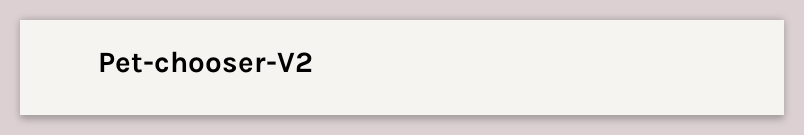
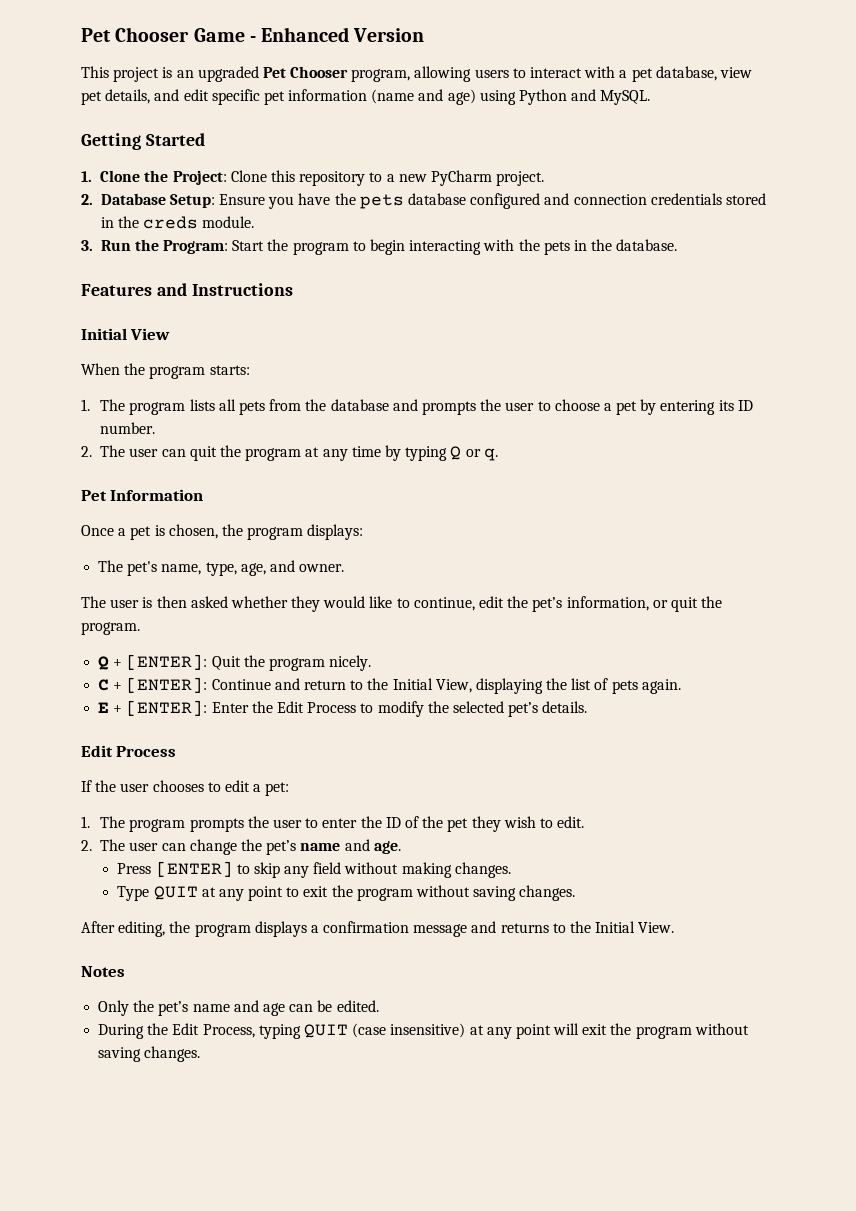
[98,51,313,73] Pet-chooser-V2 -> [81,27,425,42] [81,66,752,82] [81,89,651,105] [81,133,205,150] [81,170,545,186] [81,193,766,209] [100,216,255,229] [81,239,678,255] [81,283,293,296] [81,328,171,340] [81,363,250,379] [81,399,753,415] [100,422,156,434] [81,445,498,461] [81,489,204,501] [81,524,364,540] [98,560,345,576] [81,596,723,612] [81,622,140,635] [98,654,372,671] [98,677,681,694] [98,700,588,717] [81,745,177,757] [81,780,290,796] [81,816,585,832] [81,839,401,855] [117,861,511,878] [117,885,576,901] [81,921,675,937] [81,966,125,977] [98,1000,379,1016] [98,1023,749,1039] [98,1046,201,1062] Pet Chooser Game - Enhanced Version // This project is an upgraded Pet Chooser program, allowing users to interact with a pet database, view pet details, and edit specific pet information (name and age) using Python and MySQL. // Getting Started // 1. Clone the Project: Clone this repository to a new PyCharm project. // 2. Database Setup: Ensure you have the pets database configured and connection credentials stored in the creds module. // 3. Run the Program: Start the program to begin interacting with the pets in the database. // Features and Instructions // Initial View // When the program starts: // 1. The program lists all pets from the database and prompts the user to choose a pet by entering its ID number. // 2. The user can quit the program at any time by typing Q or q. // Pet Information // Once a pet is chosen, the program displays: // The pet's name, type, age, and owner. // The user is then asked whether they would like to continue, edit the pet’s information, or quit the program. // Q + [ENTER]: Quit the program nicely. // C + [ENTER]: Continue and return to the Initial View, displaying the list of pets again. // E + [ENTER]: Enter the Edit Process to modify the selected pet’s details. // Edit Process // If the user chooses to edit a pet: // 1. The program prompts the user to enter the ID of the pet they wish to edit. // 2. The user can change the pet’s name and age. // Press [ENTER] to skip any field without making changes. // Type QUIT at any point to exit the program without saving changes. // After editing, the program displays a confirmation message and returns to the Initial View. // Notes // Only the pet’s name and age can be edited. // During the Edit Process, typing QUIT (case insensitive) at any point will exit the program without saving changes.

